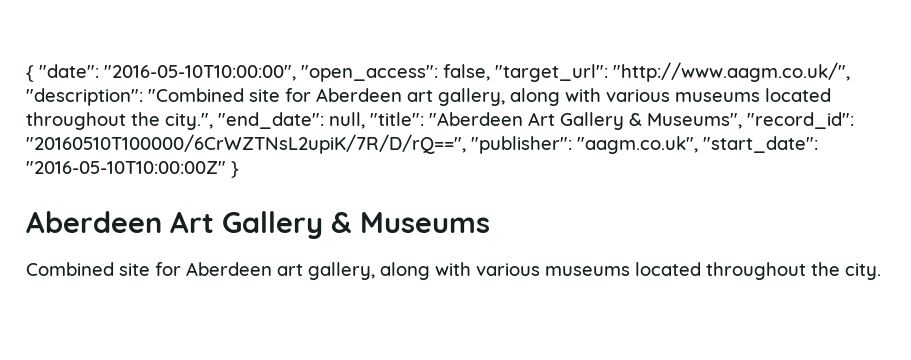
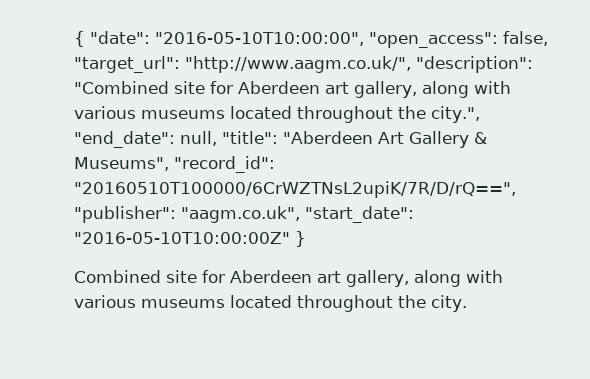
[26,211,490,239] // Aberdeen Art Gallery & Museums -> (306, 239) none

